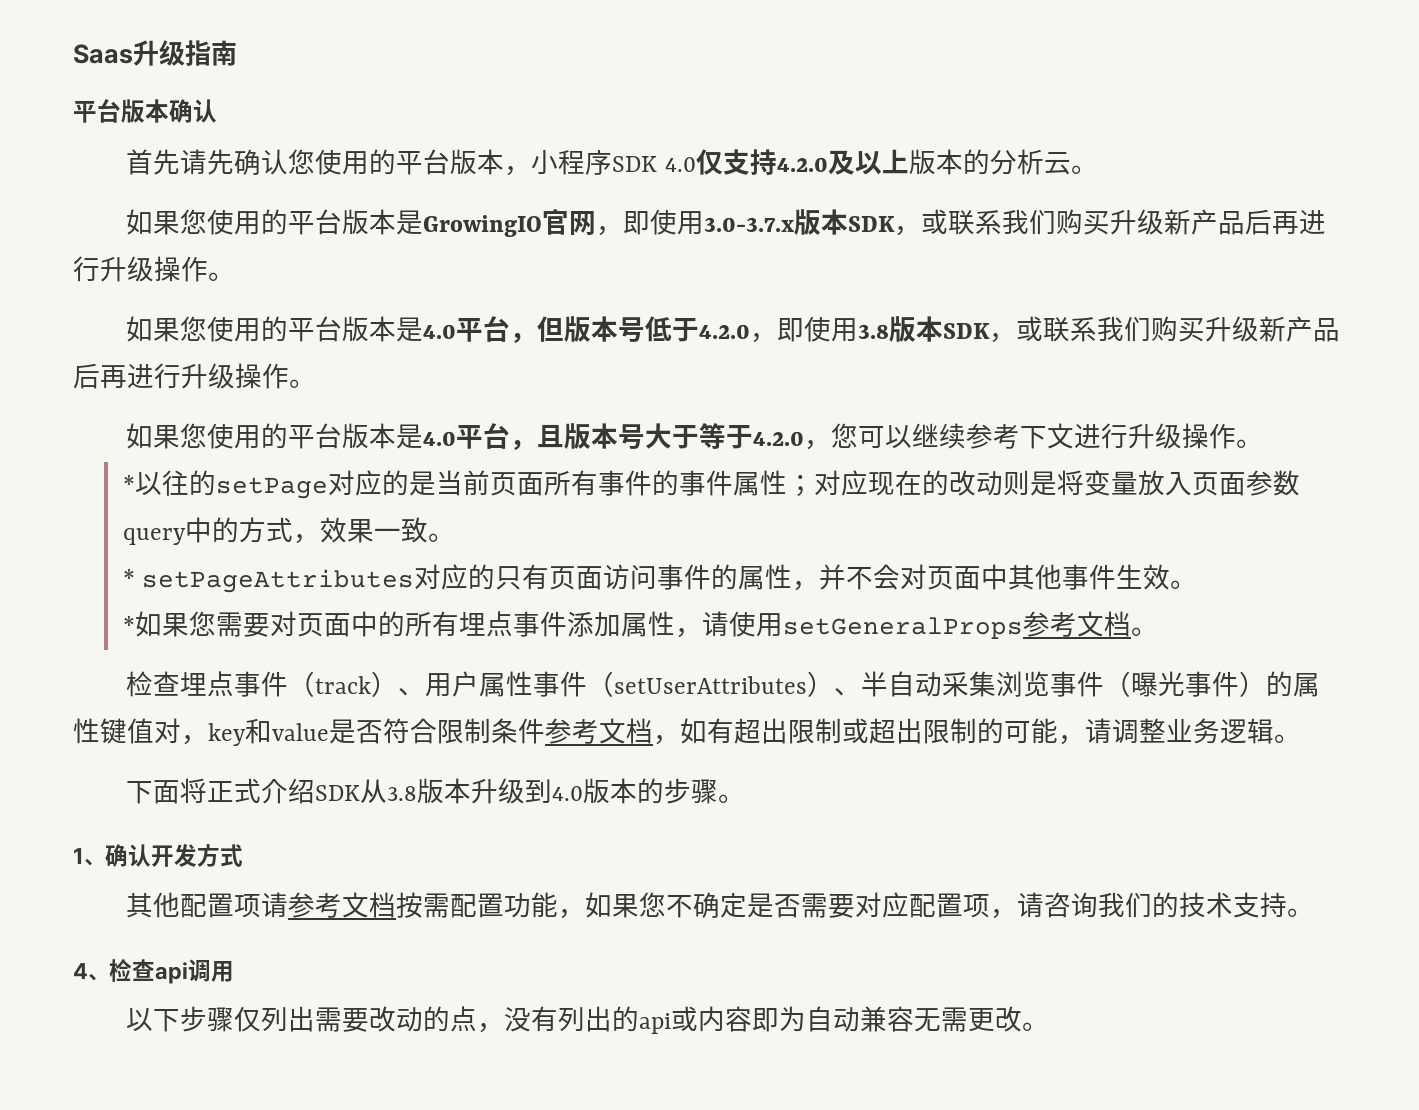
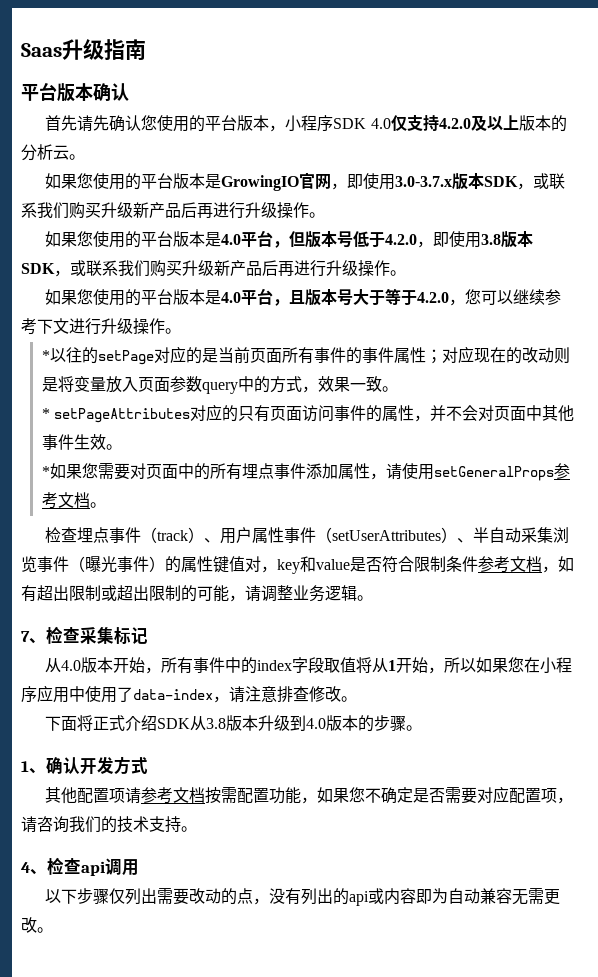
(1301, 738) none -> [21,626,148,644] [45,657,573,674] [21,685,357,703] // 7、检查采集标记 // 从4.0版本开始，所有事件中的index字段取值将从1开始，所以如果您在小程序应用中使用了data-index，请注意排查修改。

